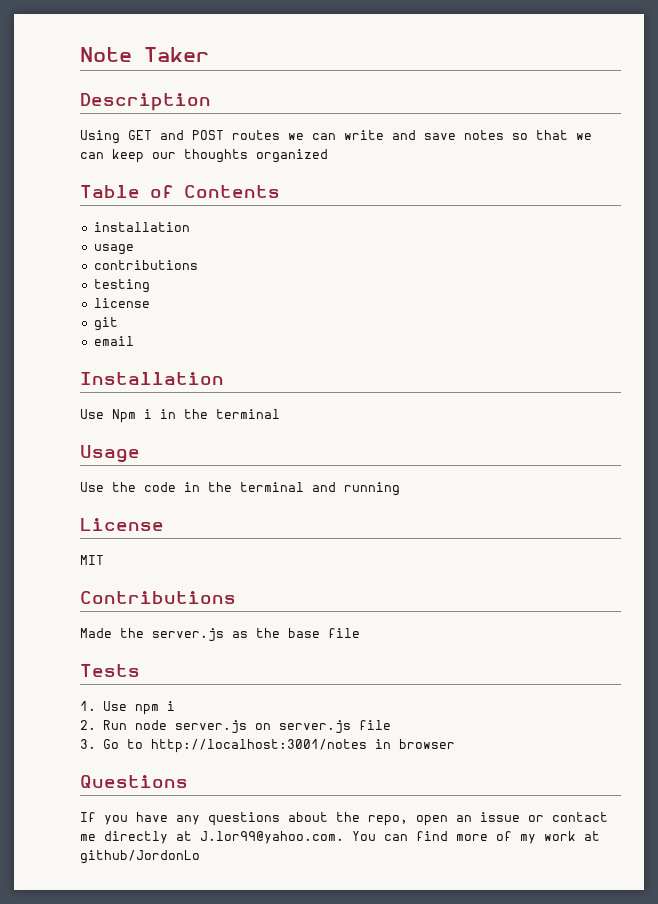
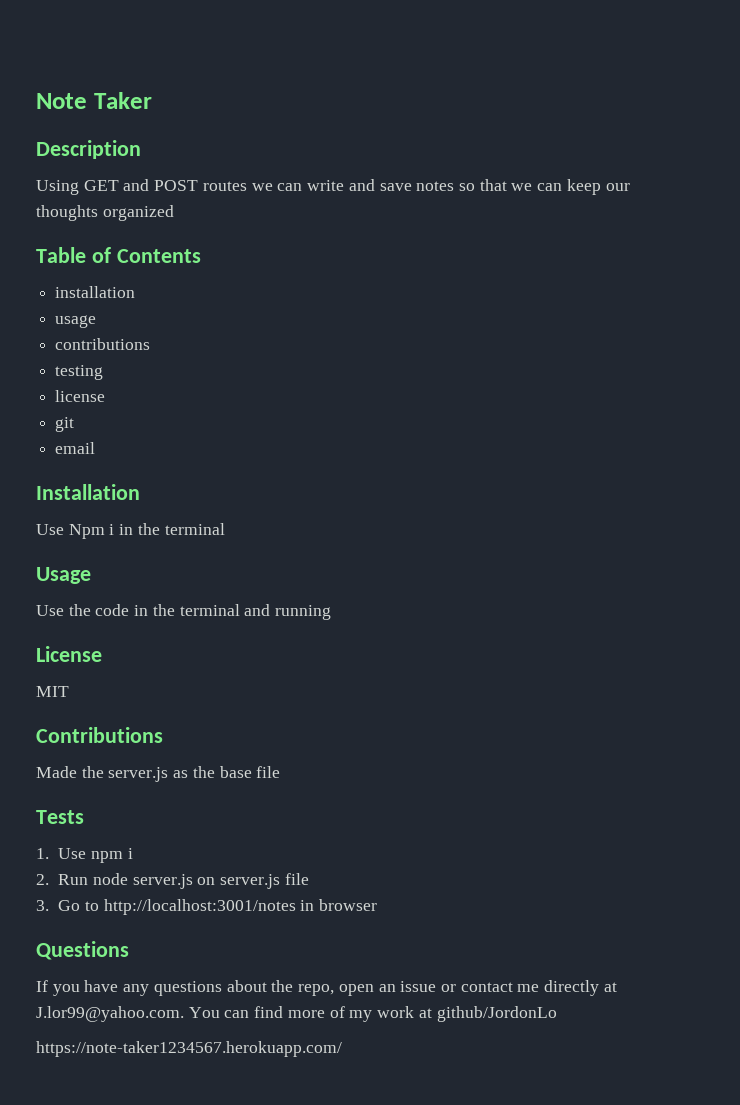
(200, 857) none -> [36,1041,342,1057] // https://note-taker1234567.herokuapp.com/

